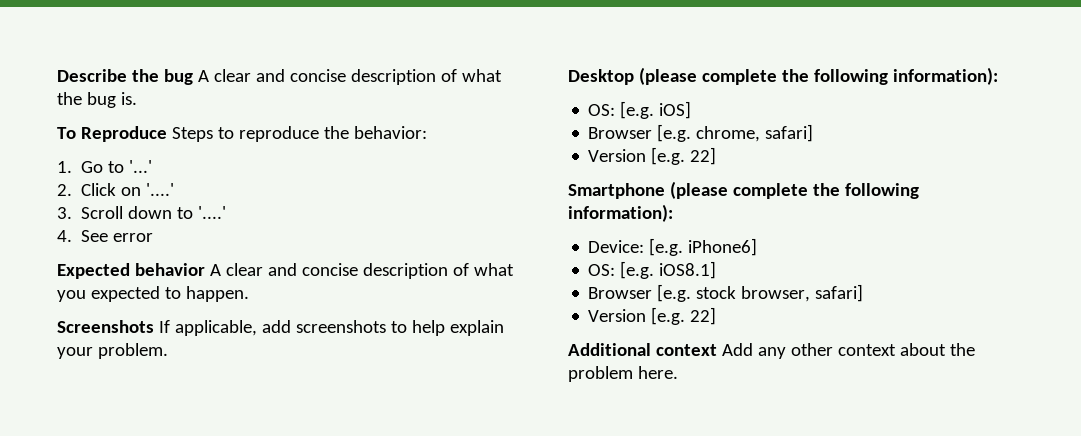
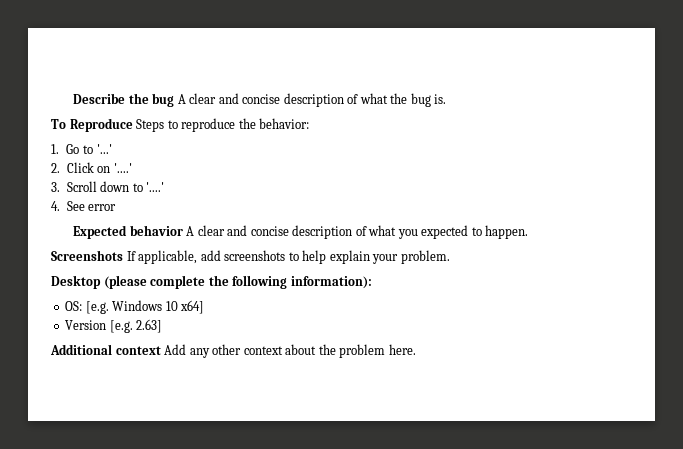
[659,101,692,119] [588,124,814,142] [588,147,717,165] [568,181,919,199] [568,204,673,222] [588,238,758,256] [588,261,717,279] [588,284,864,302] [588,307,717,325] iOS] // Browser [e.g. chrome, safari] // Version [e.g. 22] // Smartphone (please complete the following information): // Device: [e.g. iPhone6] // OS: [e.g. iOS8.1] // Browser [e.g. stock browser, safari] // Version [e.g. 22] -> [112,300,205,314] [65,319,163,333] Windows 10 x64] // Version [e.g. 2.63]

